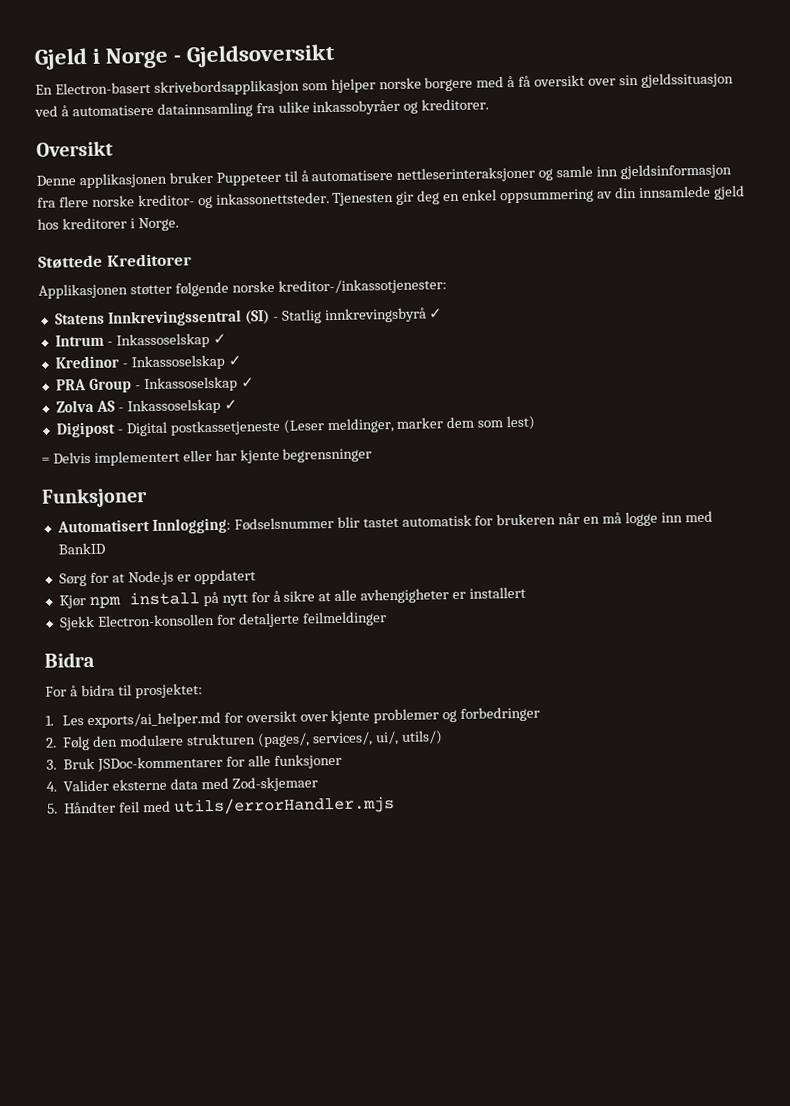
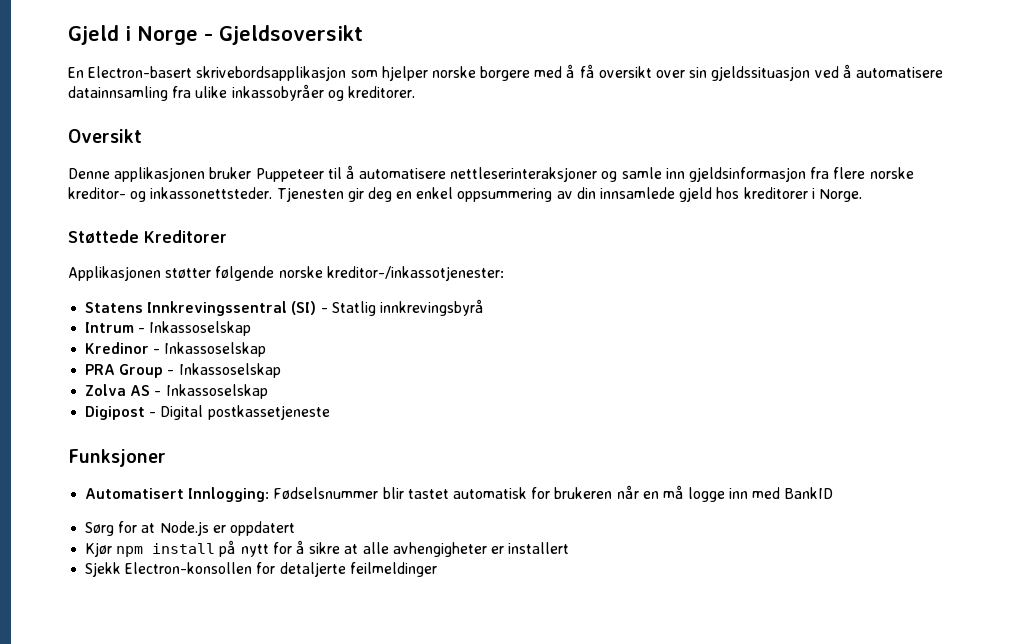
[428,308,444,319] ✓ -> (484, 307) none
[212,333,227,344] ✓ -> (252, 328) none
[227,355,242,366] ✓ -> (267, 349) none
[240,377,255,388] ✓ -> (281, 370) none
[223,399,238,410] ✓ -> (268, 391) none
[282,415,536,434] [41,447,373,466] (Leser meldinger, marker dem som lest) // = Delvis implementert eller har kjente begrensninger -> (330, 412) none
[44,651,95,668] [45,683,203,699] [45,706,541,729] [45,730,443,751] [46,753,342,772] [46,776,318,792] [47,796,395,816] // Bidra // For å bidra til prosjektet: // 1. Les exports/ai_helper.md for oversikt over kjente problemer og forbedringer // 2. Følg den modulære strukturen (pages/, services/, ui/, utils/) // 3. Bruk JSDoc-kommentarer for alle funksjoner // 4. Valider eksterne data med Zod-skjemaer // 5. Håndter feil med utils/errorHandler.mjs -> (437, 569) none

